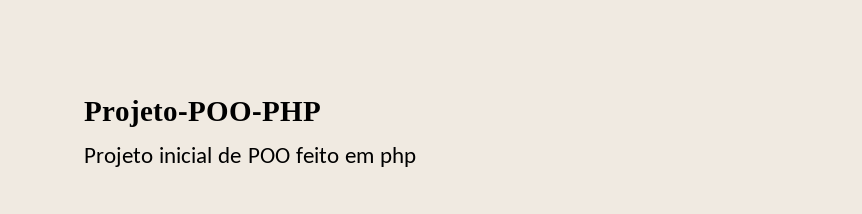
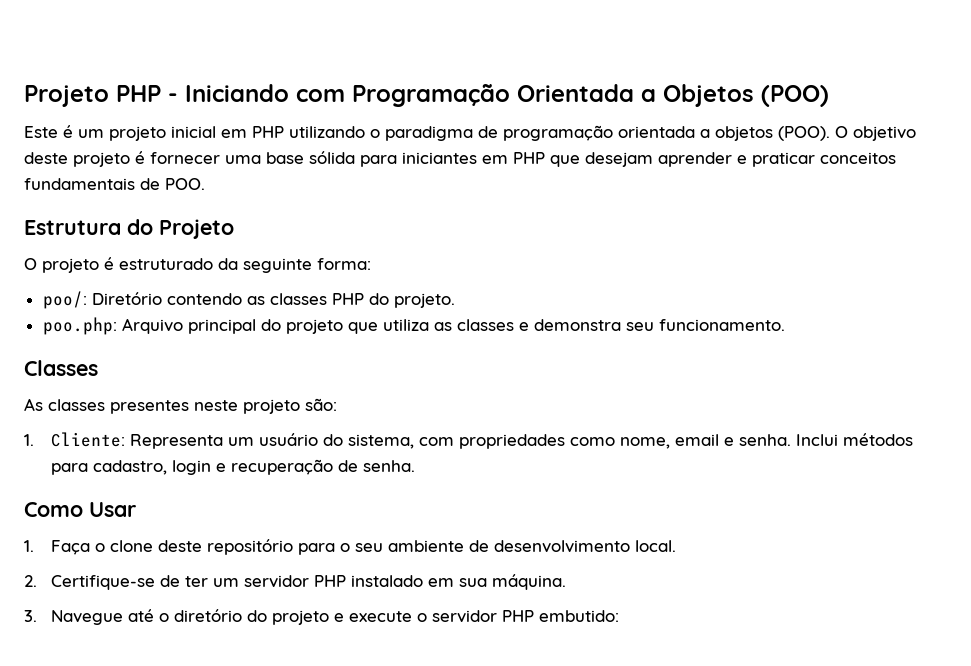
[84,100,321,127] [84,147,417,167] Projeto-POO-PHP // Projeto inicial de POO feito em php -> [24,84,829,107] [24,125,916,141] [24,151,896,167] [24,178,205,190] [24,219,234,239] [24,257,371,273] [42,291,455,309] [42,317,785,335] [24,360,98,376] [24,398,337,414] [24,432,914,449] [51,459,416,475] [24,502,136,517] [24,539,677,555] [24,574,567,590] [24,609,620,625] Projeto PHP - Iniciando com Programação Orientada a Objetos (POO) // Este é um projeto inicial em PHP utilizando o paradigma de programação orientada a objetos (POO). O objetivo deste projeto é fornecer uma base sólida para iniciantes em PHP que desejam aprender e praticar conceitos fundamentais de POO. // Estrutura do Projeto // O projeto é estruturado da seguinte forma: // poo/: Diretório contendo as classes PHP do projeto. // poo.php: Arquivo principal do projeto que utiliza as classes e demonstra seu funcionamento. // Classes // As classes presentes neste projeto são: // 1. Cliente: Representa um usuário do sistema, com propriedades como nome, email e senha. Inclui métodos para cadastro, login e recuperação de senha. // Como Usar // 1. Faça o clone deste repositório para o seu ambiente de desenvolvimento local. // 2. Certifique-se de ter um servidor PHP instalado em sua máquina. // 3. Navegue até o diretório do projeto e execute o servidor PHP embutido:

